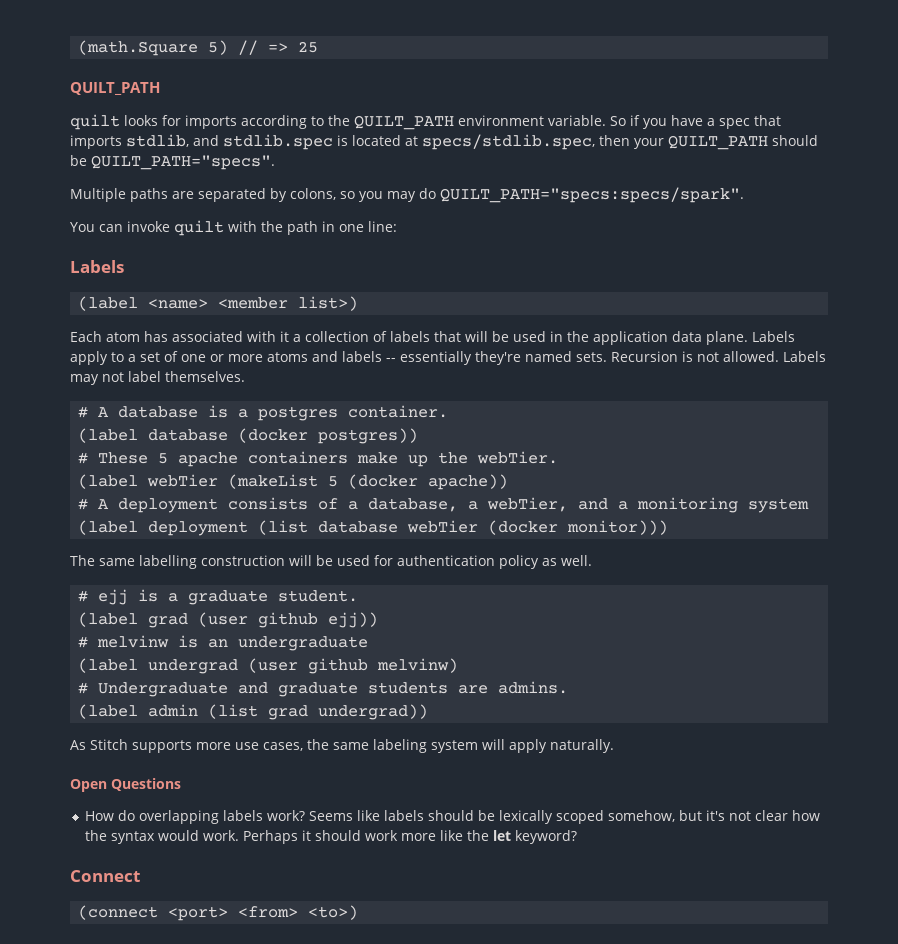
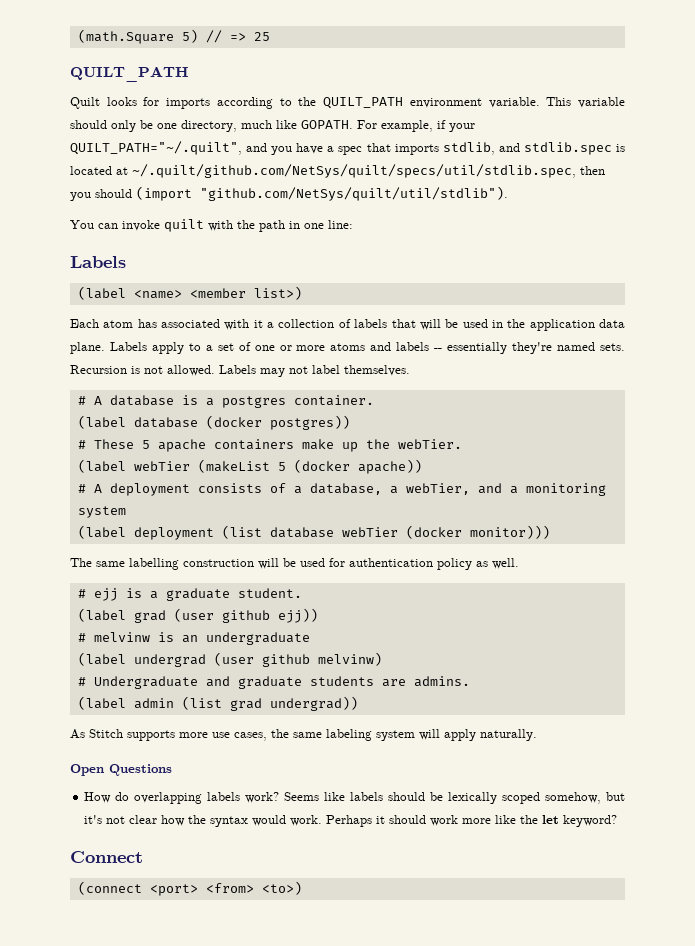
[70,114,120,130] quilt -> [70,97,100,109] Quilt
[610,115,640,126] So if -> [546,97,625,108] [70,120,475,132] [70,141,268,155] This variable should only be one directory, much like GOPATH. For example, if your QUILT_PATH="~/.quilt", and
[422,134,818,150] [70,155,275,170] [70,187,744,203] specs/stdlib.spec, then your QUILT_PATH should be QUILT_PATH="specs". // Multiple paths are separated by colons, so you may do QUILT_PATH="specs:specs/spark". -> [132,164,605,178] [70,186,508,201] ~/.quilt/github.com/NetSys/quilt/specs/util/stdlib.spec, then you should (import "github.com/NetSys/quilt/util/stdlib").

